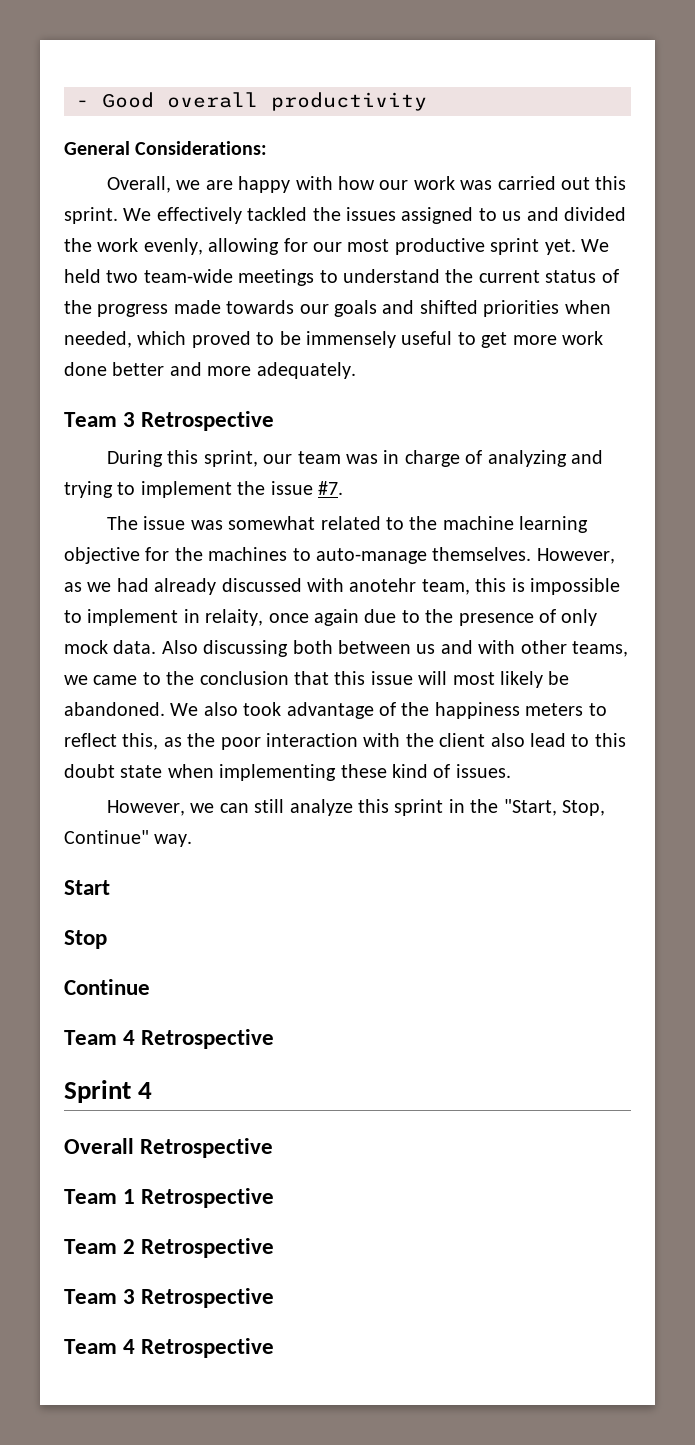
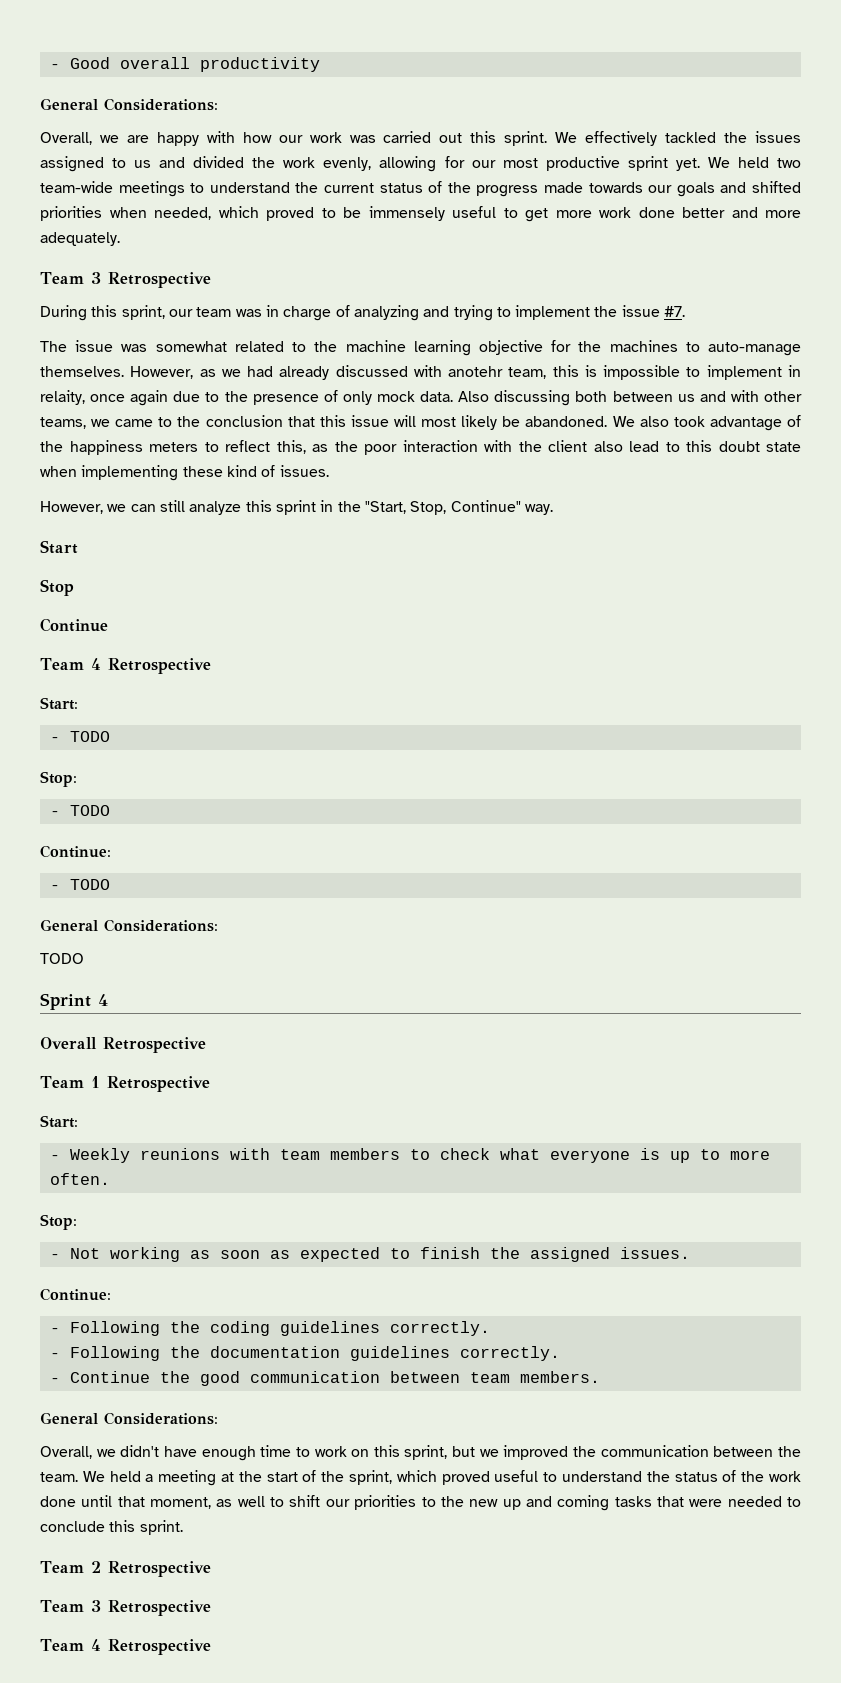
(275, 1039) none -> [40,697,78,710] [49,731,110,742] [40,771,77,787] [49,805,110,816] [40,845,111,858] [49,879,110,890] [40,919,218,932] [40,953,84,964] // Start: // - TODO // Stop: // - TODO // Continue: // - TODO // General Considerations: // TODO
(275, 1198) none -> [40,1115,78,1128] [49,1148,770,1163] [49,1173,110,1185] [40,1214,77,1230] [49,1247,690,1262] [40,1288,111,1301] [49,1321,490,1336] [49,1346,560,1361] [49,1371,600,1386] [40,1412,218,1425] [40,1445,801,1461] [40,1470,801,1486] [40,1495,802,1511] [40,1520,183,1535] // Start: // - Weekly reunions with team members to check what everyone is up to more often. // Stop: // - Not working as soon as expected to finish the assigned issues. // Continue: // - Following the coding guidelines correctly. // - Following the documentation guidelines correctly. // - Continue the good communication between team members. // General Considerations: // Overall, we didn't have enough time to work on this sprint, but we improved the communication between the team. We held a meeting at the start of the sprint, which proved useful to understand the status of the work done until that moment, as well to shift our priorities to the new up and coming tasks that were needed to conclude this sprint.

